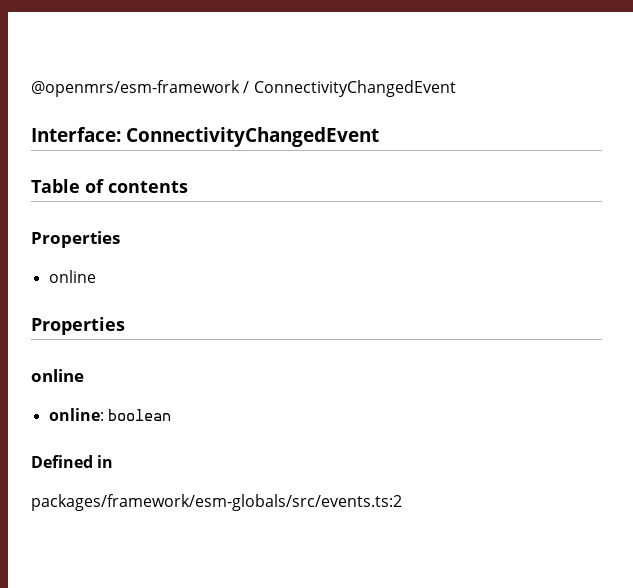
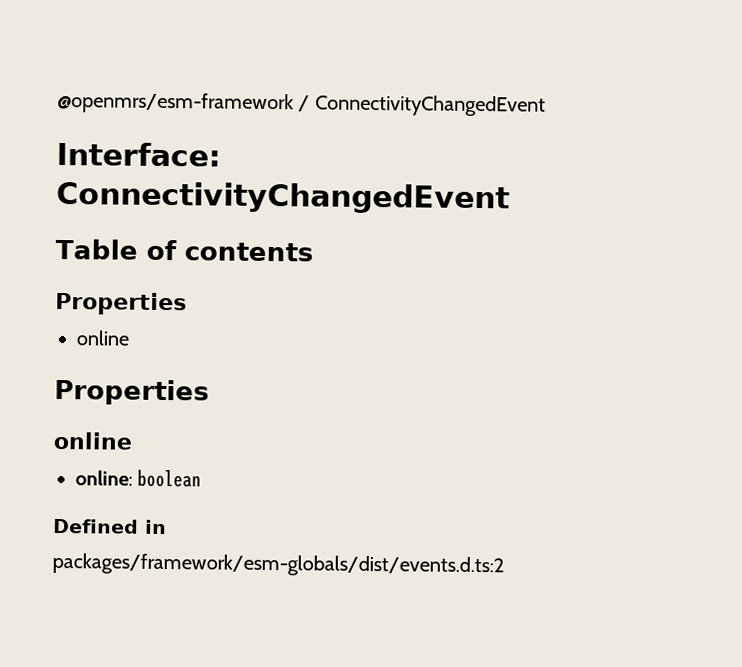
[31,494,402,511] packages/framework/esm-globals/src/events.ts:2 -> [52,552,504,578] packages/framework/esm-globals/dist/events.d.ts:2

